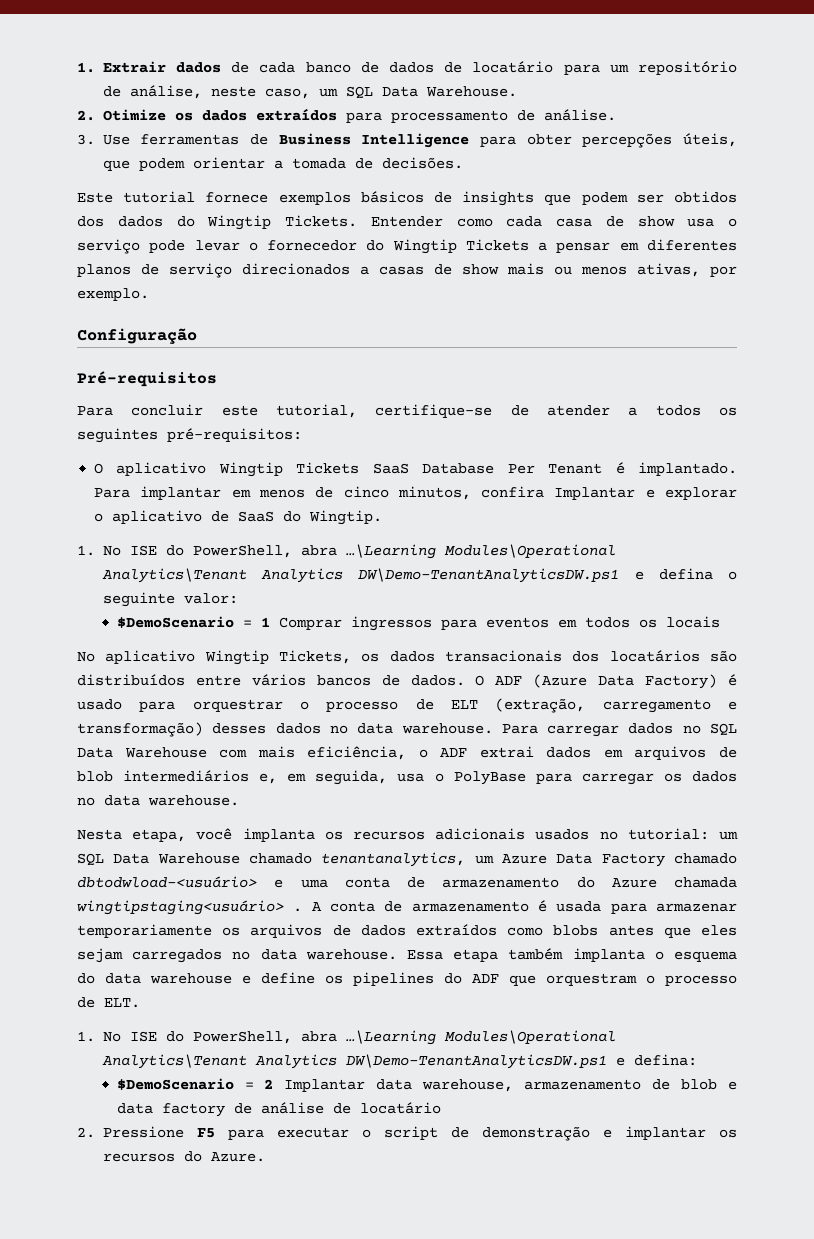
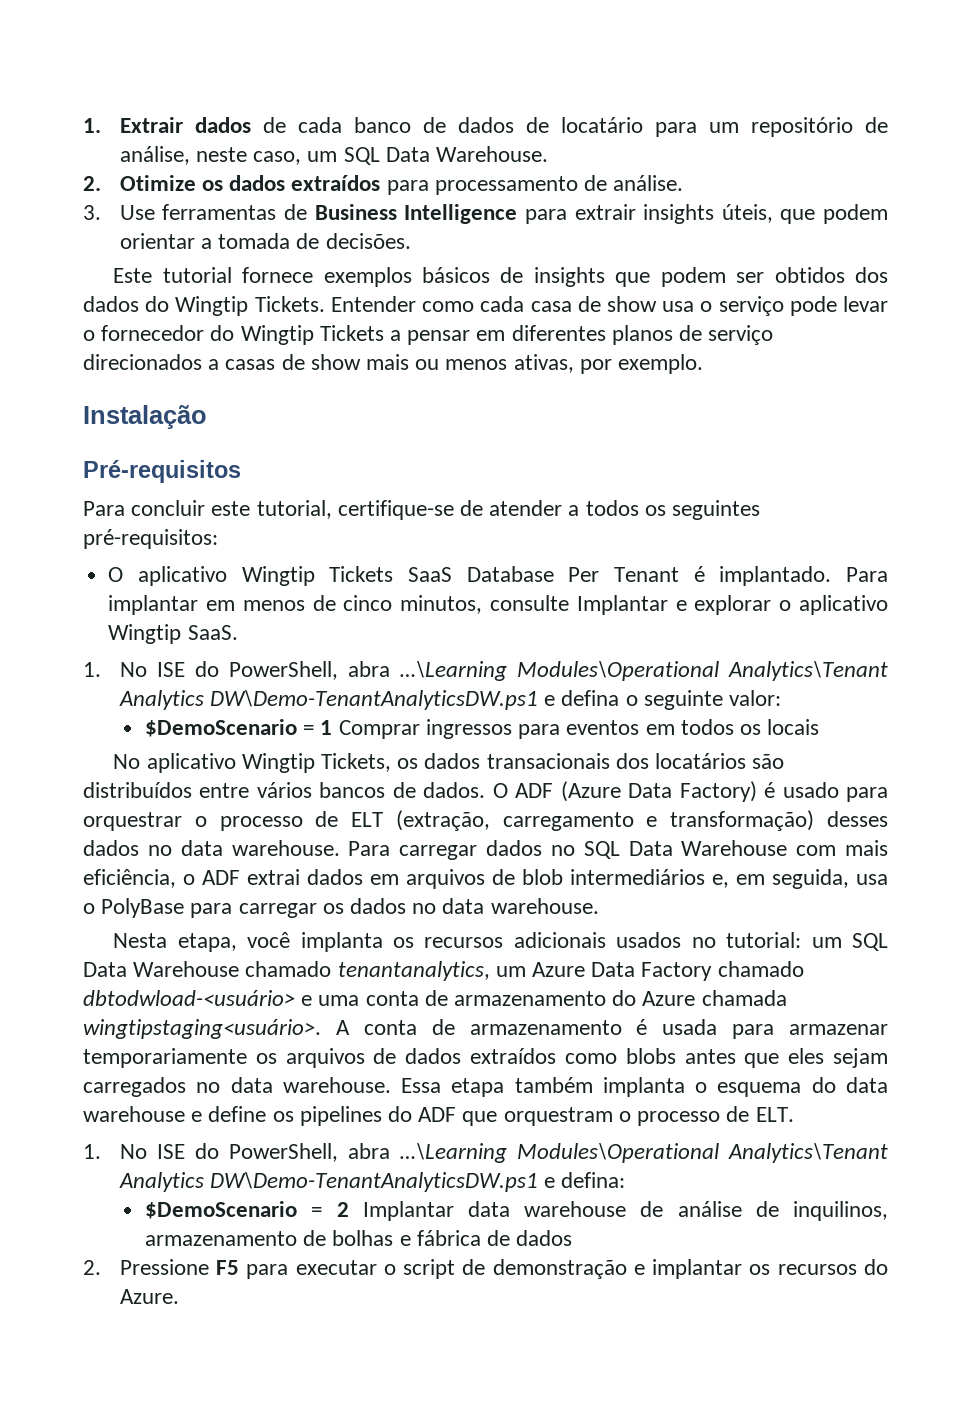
[526,133,673,148] obter percepções -> [574,204,715,224] extrair insights
[77,328,197,344] Configuração -> [83,405,207,429] Instalação
[481,486,545,498] confira -> [490,595,570,611] consulte
[211,510,383,525] de SaaS do Wingtip. -> [108,624,238,644] Wingtip SaaS.
[77,900,303,915] wingtipstaging<usuário> . -> [83,1019,321,1039] wingtipstaging<usuário>.
[422,1079,738,1092] [116,1102,441,1117] warehouse, armazenamento de blob e data factory de análise de locatário -> [524,1201,888,1221] [145,1230,573,1246] warehouse de análise de inquilinos, armazenamento de bolhas e fábrica de dados

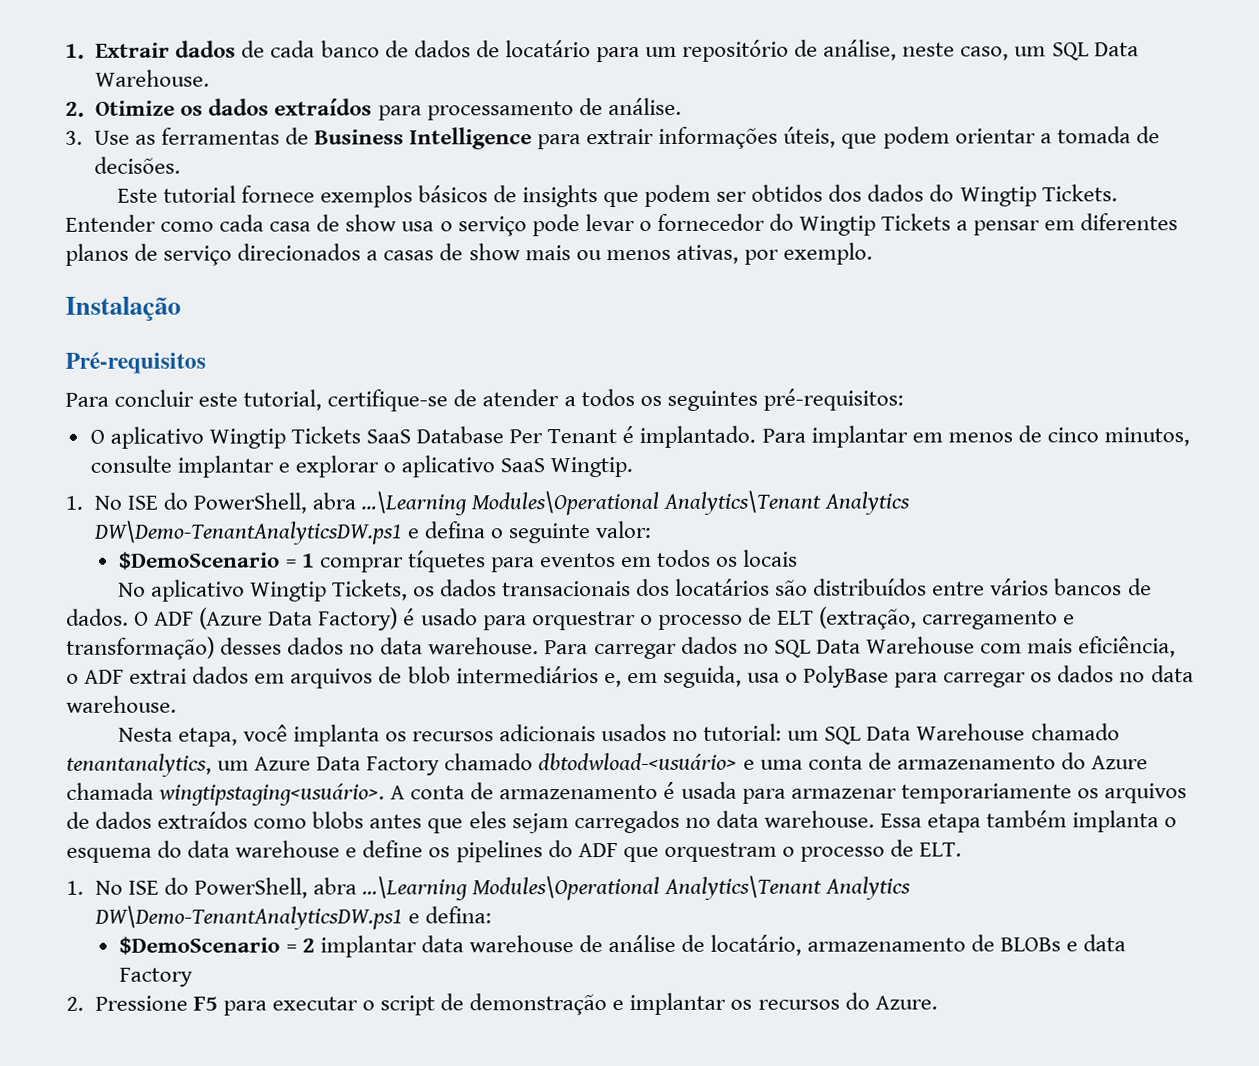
(155, 212) none -> [134,134,156,145] as
[643,204,715,224] insights -> [658,126,779,149] informações
[576,595,668,615] Implantar -> [176,455,274,478] implantar
[108,624,238,644] Wingtip SaaS. -> [500,456,634,478] SaaS Wingtip.
[338,719,512,739] Comprar ingressos -> [319,550,486,573] comprar tíquetes
[362,1201,454,1221] Implantar -> [319,935,417,958] implantar
[792,1201,888,1221] inquilinos, -> [710,934,803,956] locatário,
[332,1230,573,1246] bolhas e fábrica de dados -> [1000,934,1127,952] [119,967,194,987] BLOBs e data Factory

